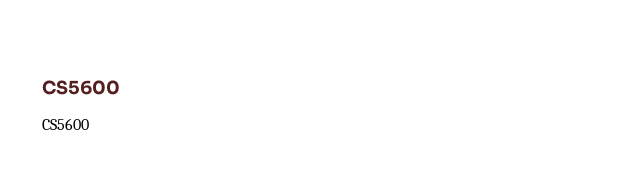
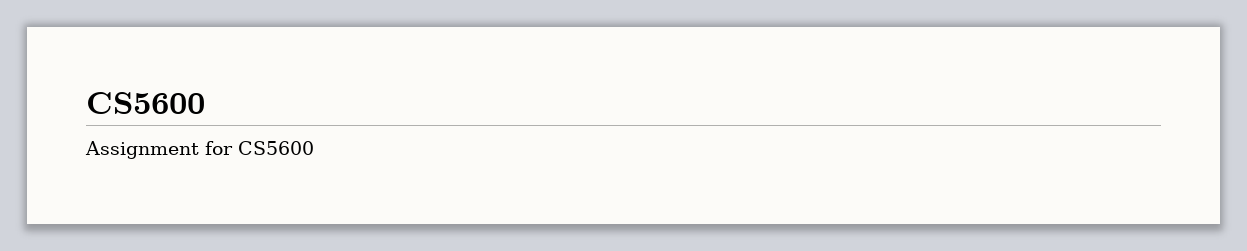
(120, 87) none -> [85,141,233,159] Assignment for

